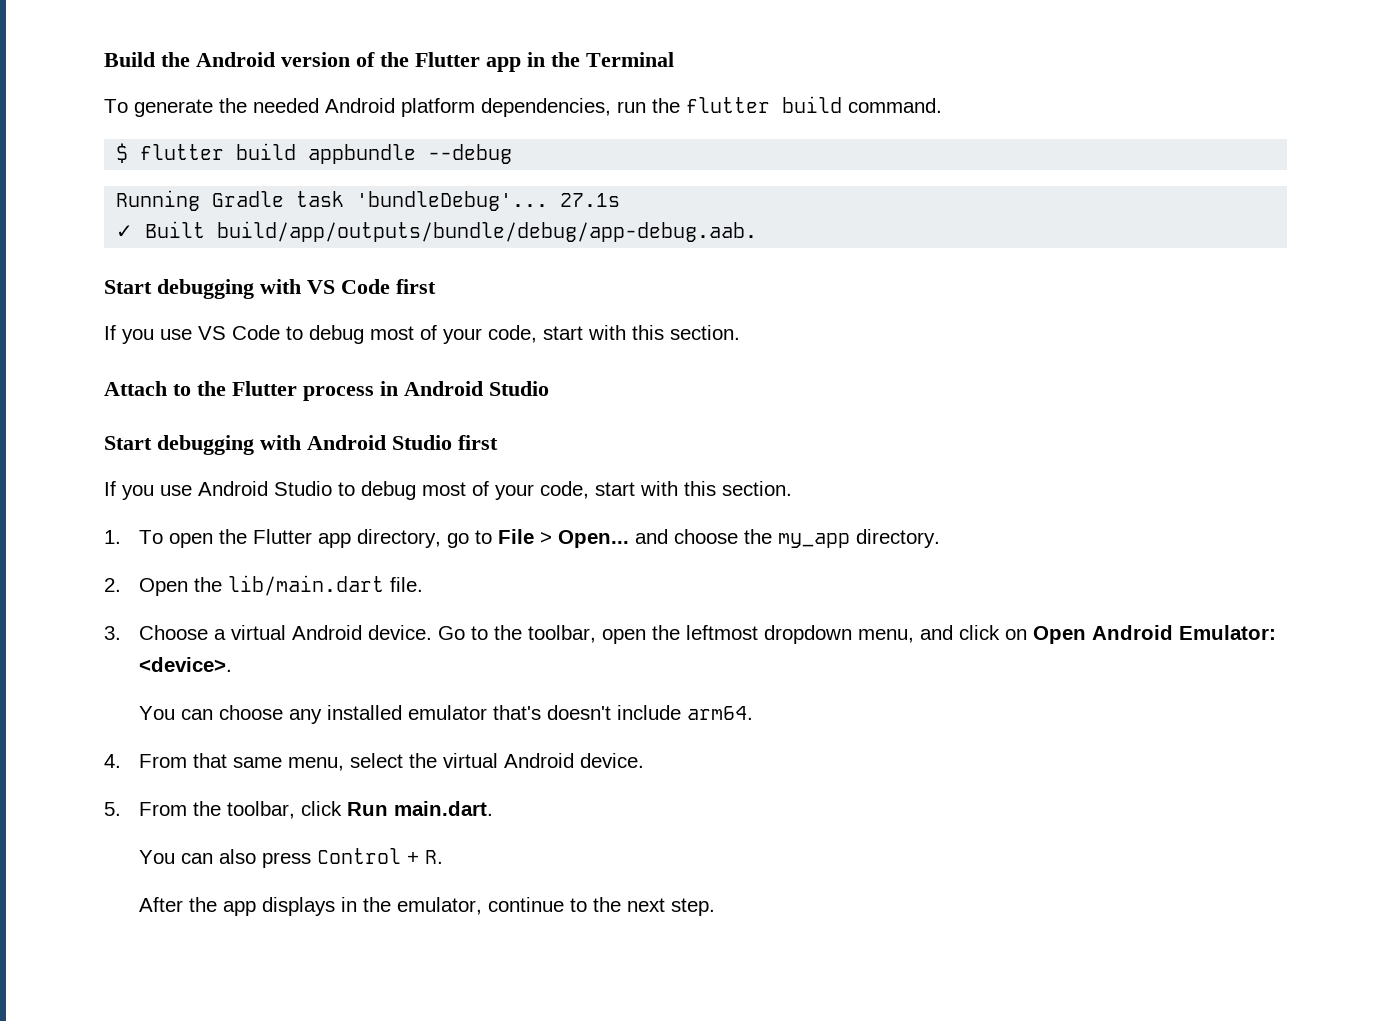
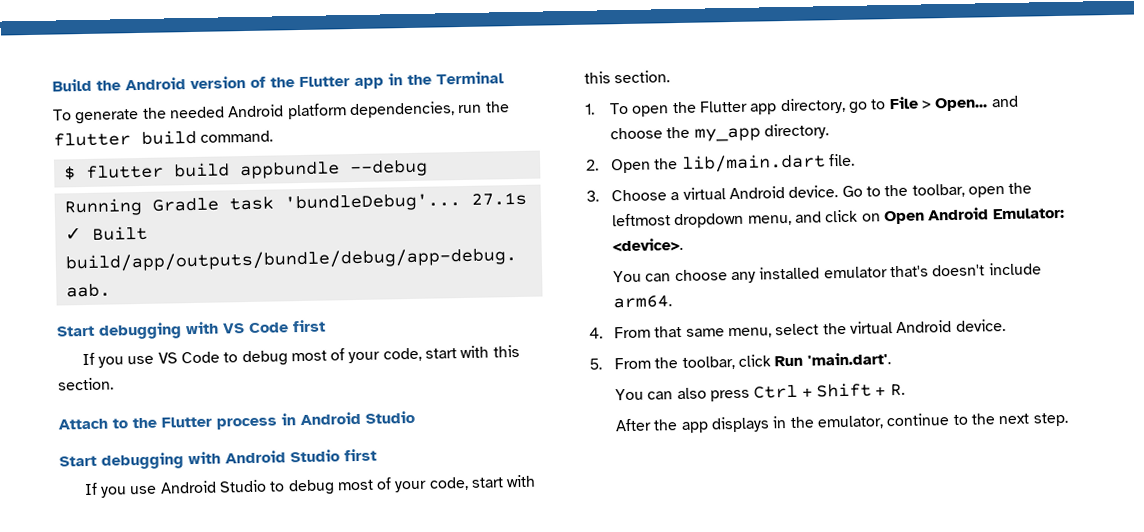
[394,801,494,816] main.dart. -> [806,352,891,366] 'main.dart'.
[317,848,402,864] Control -> [753,382,872,399] Ctrl + Shift

